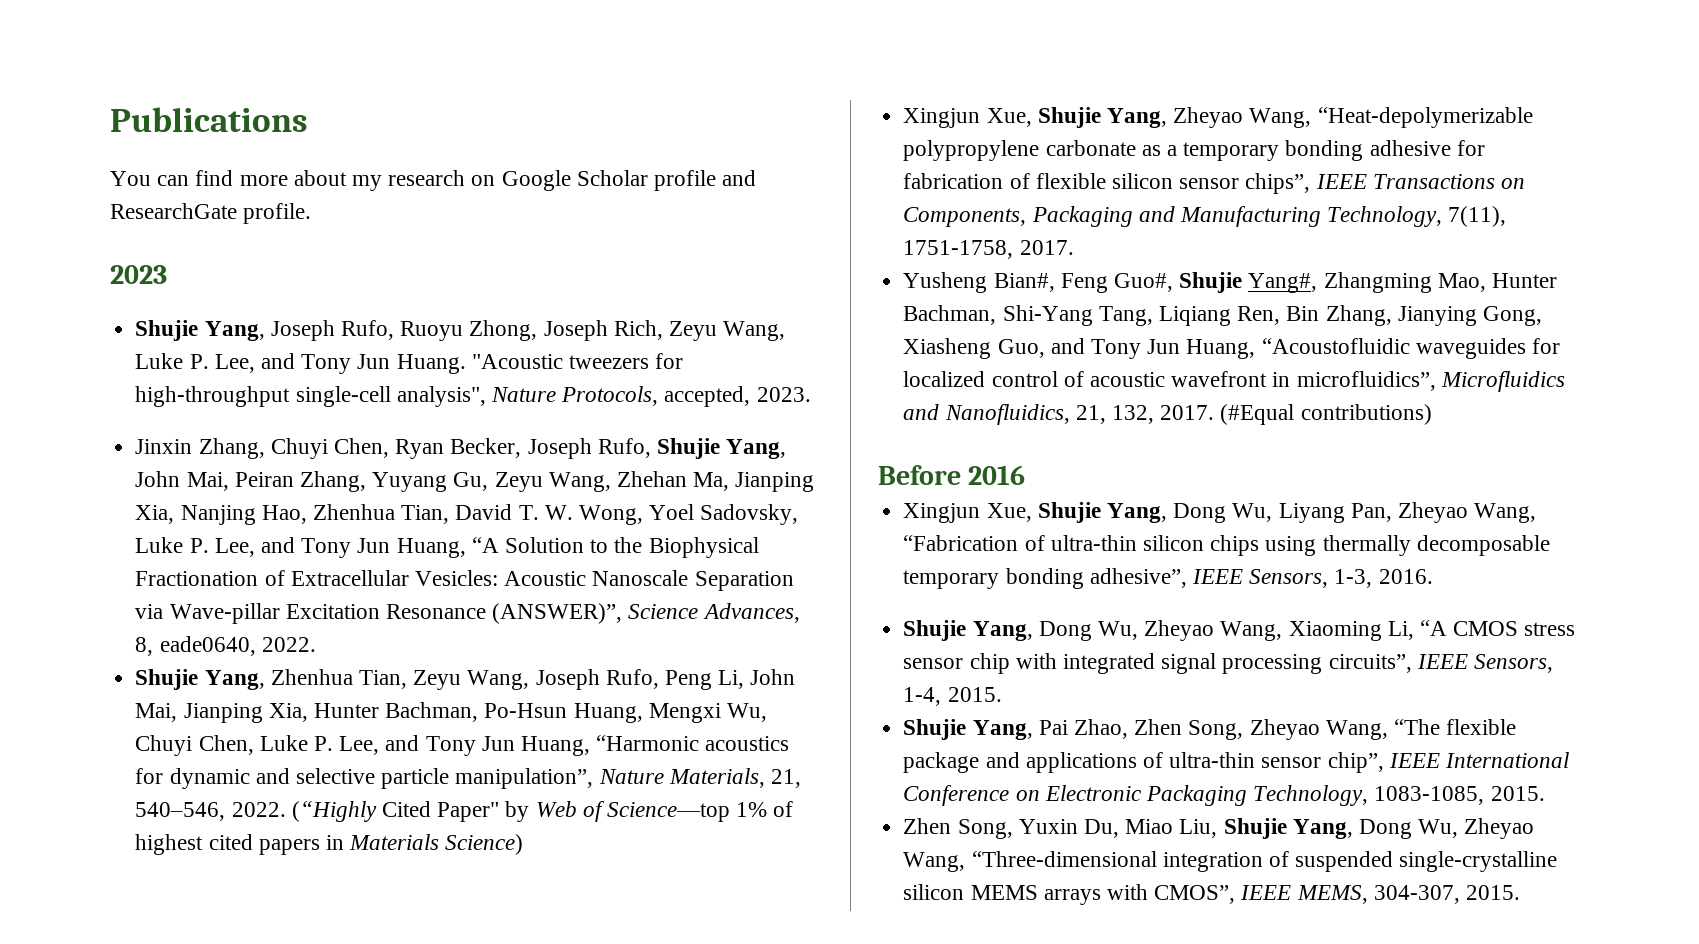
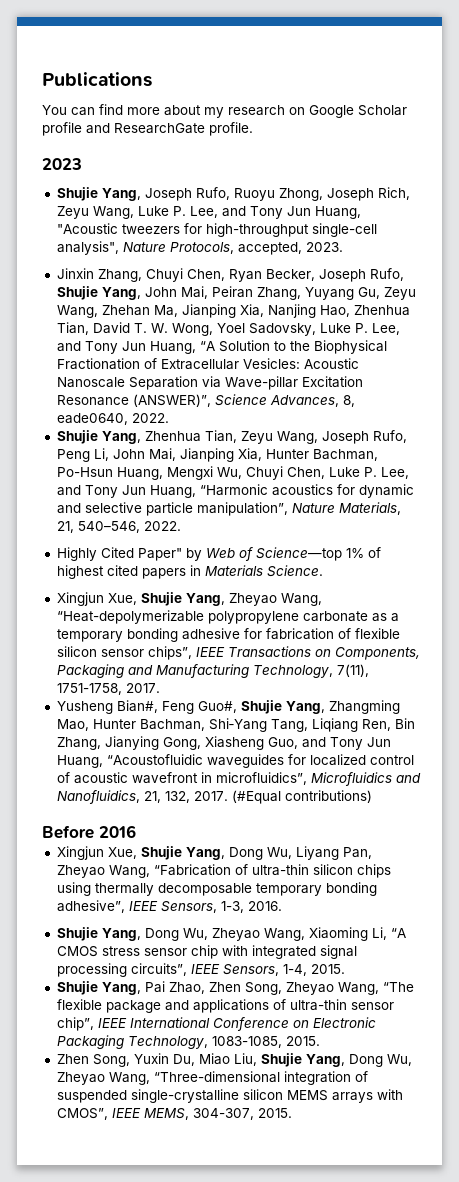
[396,354,466,374] Huang. -> [314,206,361,219] Huang,
[291,801,377,822] (“Highly -> [56,547,97,561] // Highly
[445,834,524,855] Science) -> [266,565,323,577] Science.
[1248,273,1318,293] Yang#, -> [285,701,325,714] Yang,

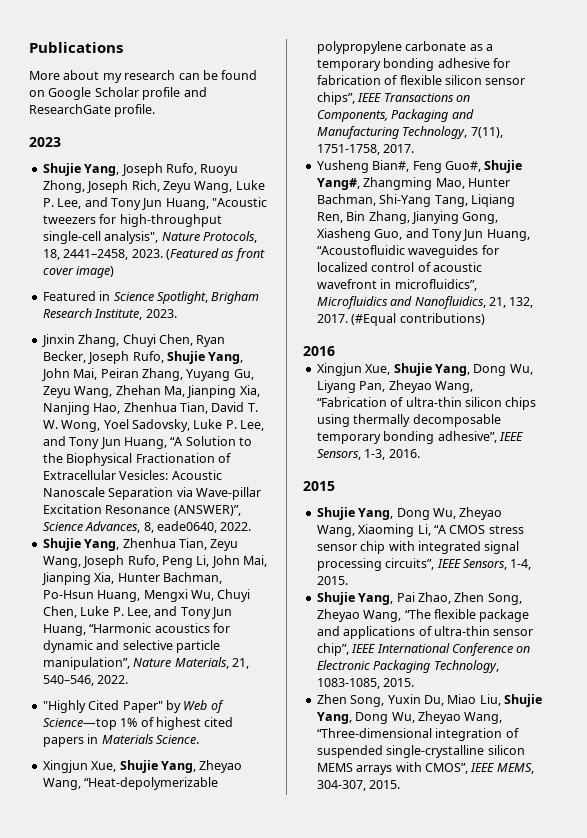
[42,104,285,118] You can find more about my research -> [29,70,258,83] More about my research can be found
[237,242,302,255] accepted, -> [42,248,265,261] [42,266,115,278] [42,291,260,304] [42,308,143,320] 18, 2441–2458, 2023. (Featured as front cover image) // Featured in Science Spotlight, Brigham Research Institute,
[56,547,97,561] Highly -> [42,700,86,713] "Highly
[285,701,325,714] Yang, -> [316,178,360,190] Yang#,
[42,825,94,839] Before -> (485, 319) none
(282, 906) none -> [303,481,335,491] // 2015

